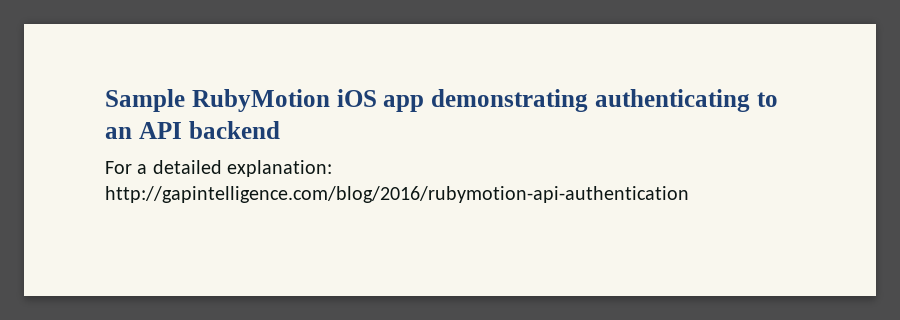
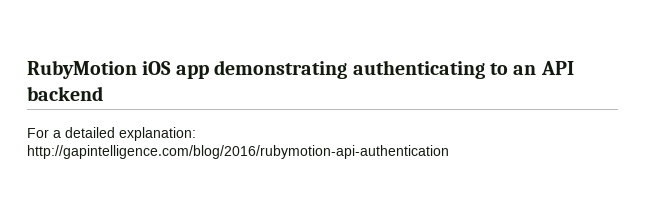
[105,89,185,112] Sample -> (27, 69) none

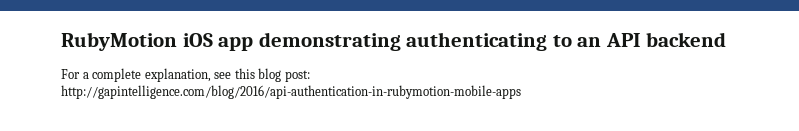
[65,127,196,141] [27,145,449,159] detailed explanation: http://gapintelligence.com/blog/2016/rubymotion-api-authentication -> [92,68,310,82] [61,85,521,99] complete explanation, see this blog post: http://gapintelligence.com/blog/2016/api-authentication-in-rubymotion-mobile-apps

